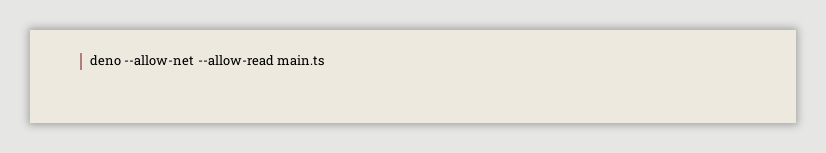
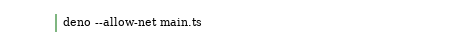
[197,55,274,66] --allow-read -> (157, 21) none

